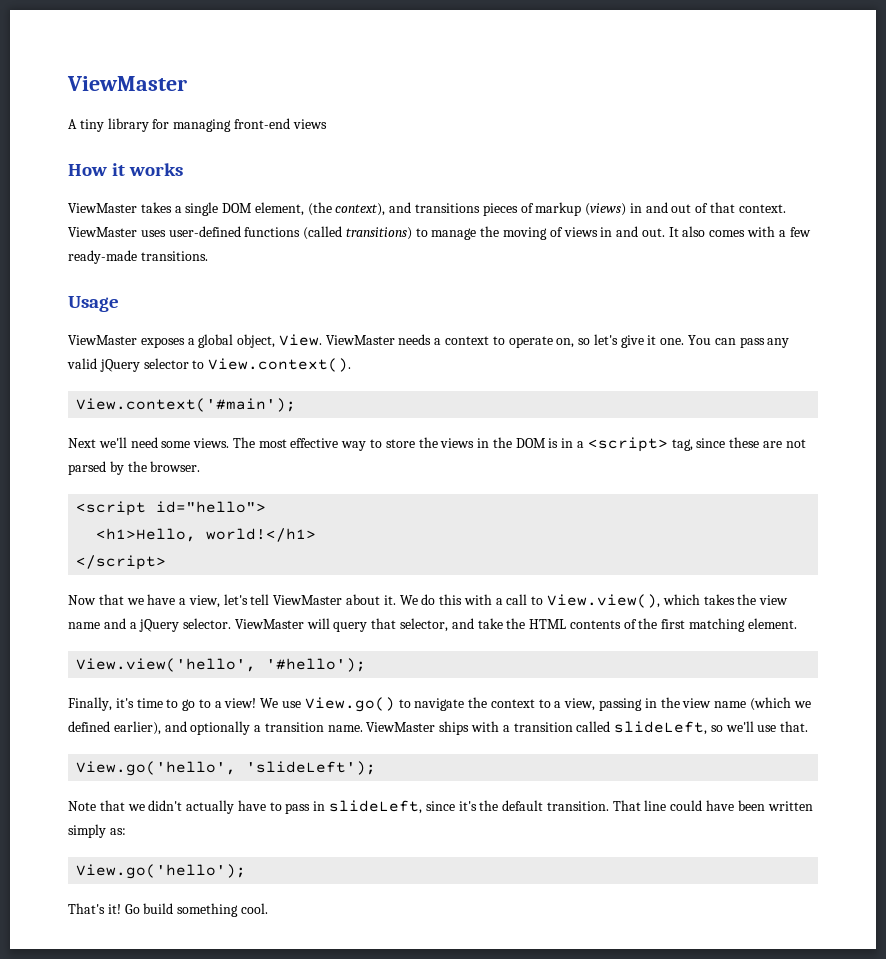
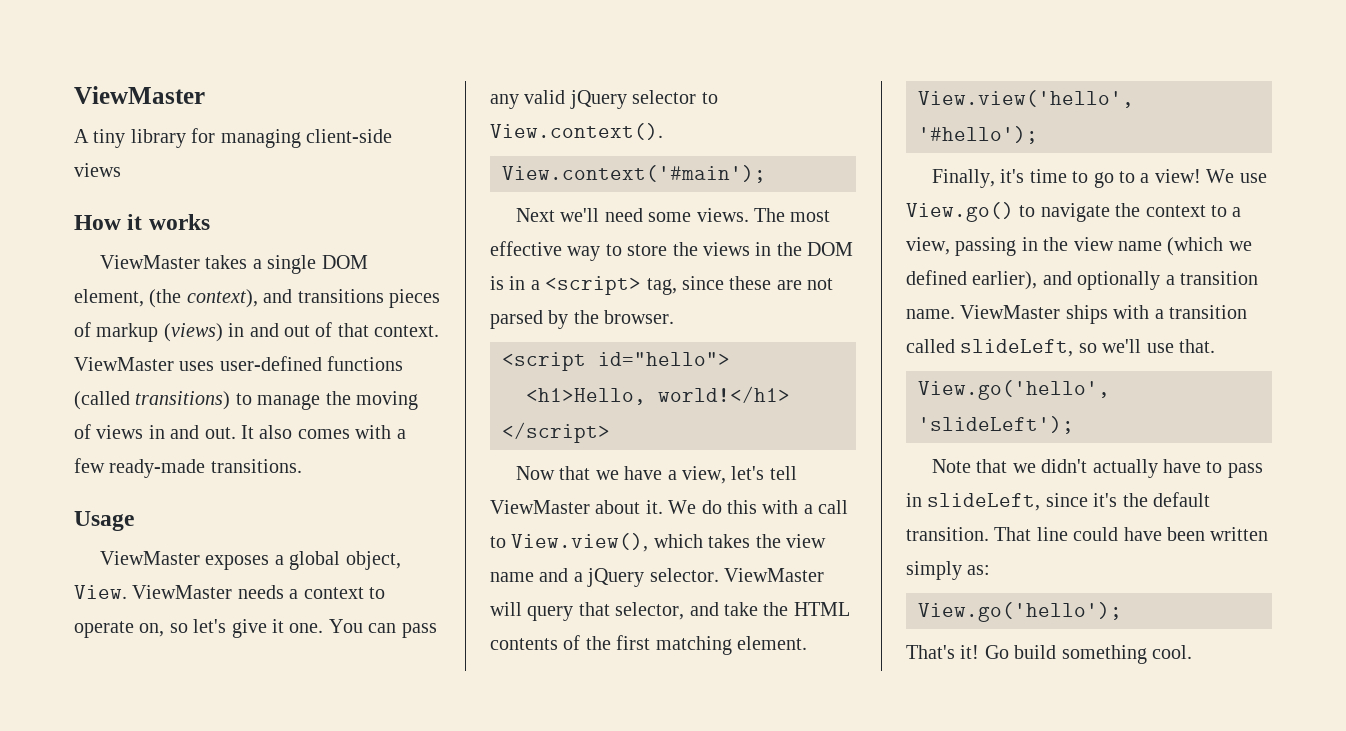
[233,118,290,129] front-end -> [306,129,392,143] client-side

